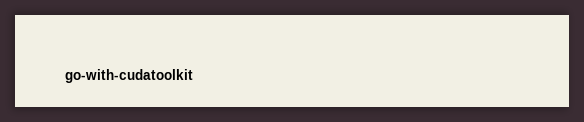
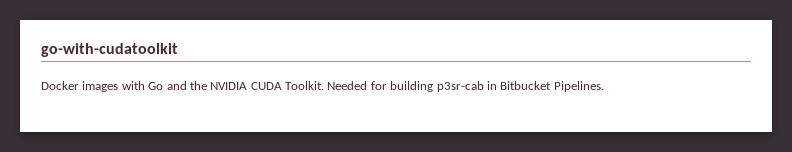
(193, 76) none -> [41,81,604,92] // Docker images with Go and the NVIDIA CUDA Toolkit. Needed for building p3sr-cab in Bitbucket Pipelines.

